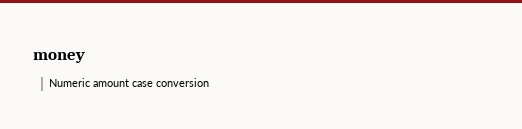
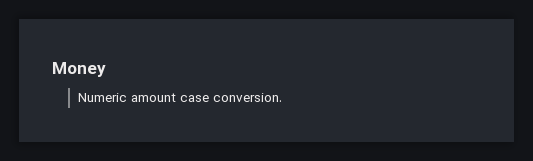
[33,52,85,63] money -> [52,62,106,77] Money
[155,78,209,87] conversion -> [212,93,282,102] conversion.

